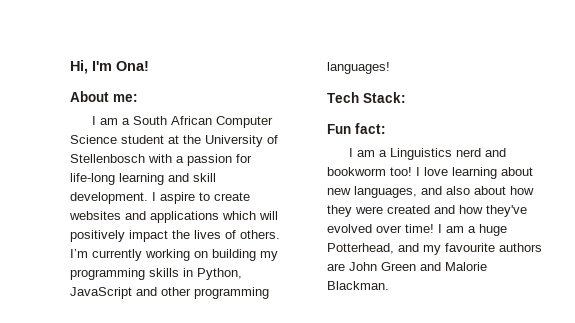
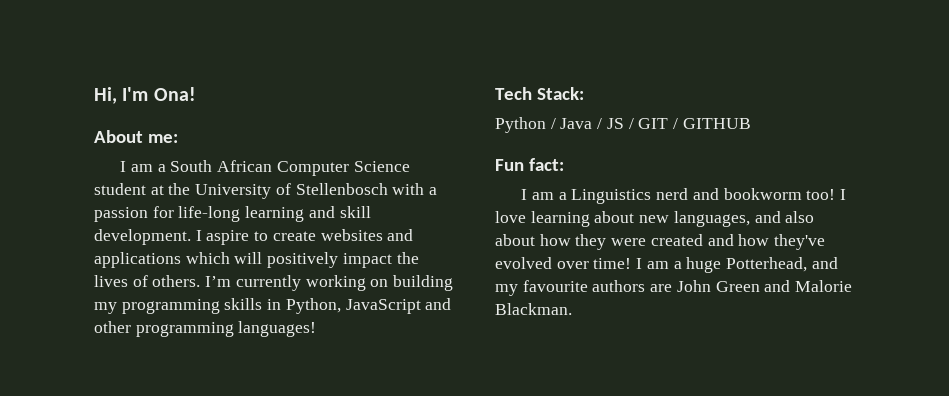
(406, 97) none -> [495,117,751,133] // Python / Java / JS / GIT / GITHUB

